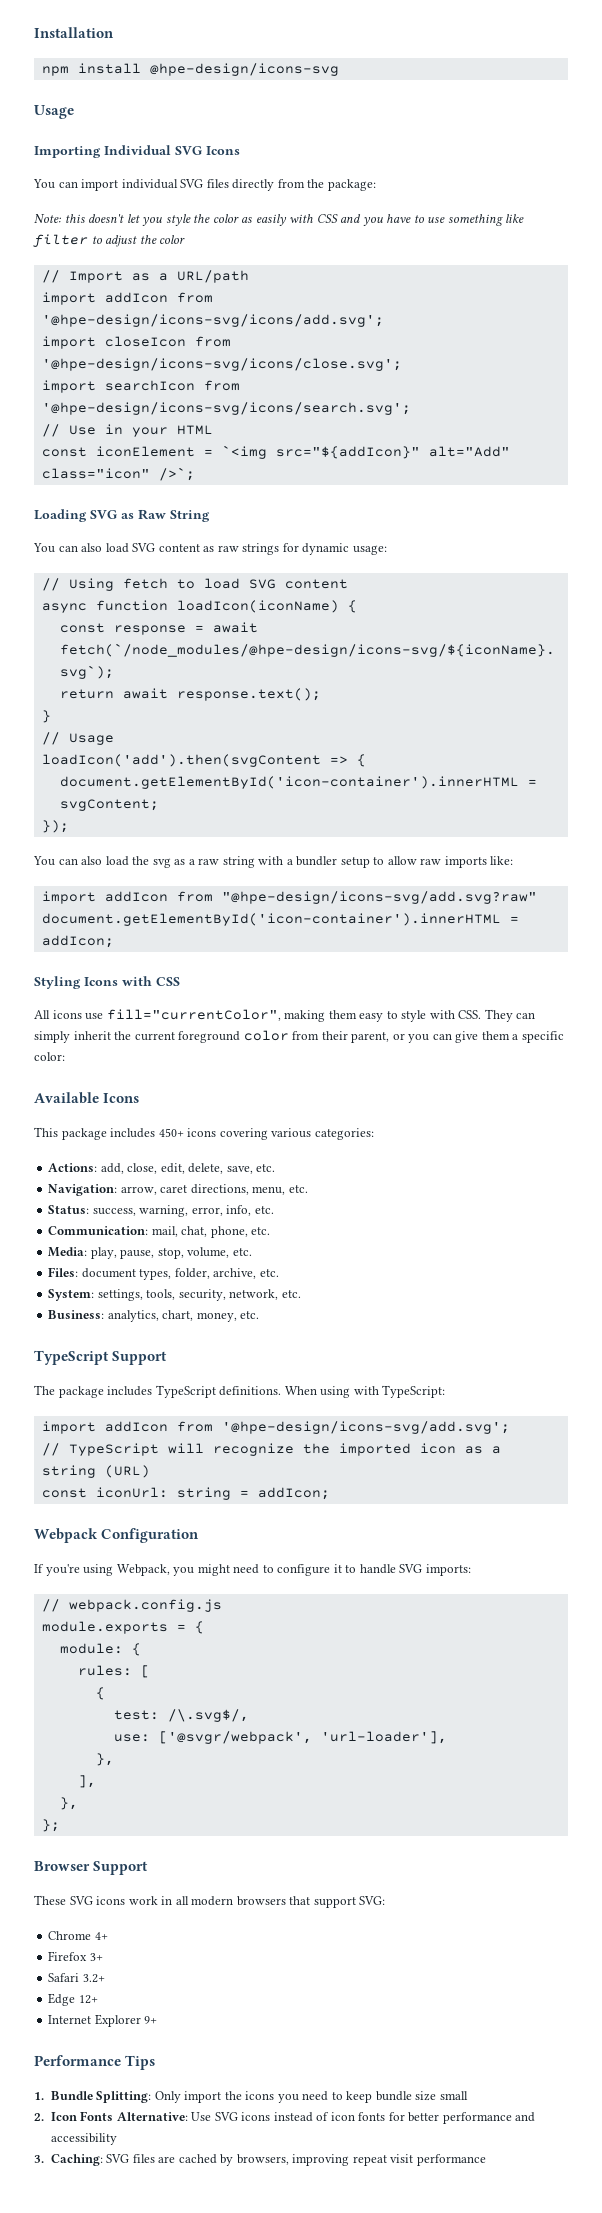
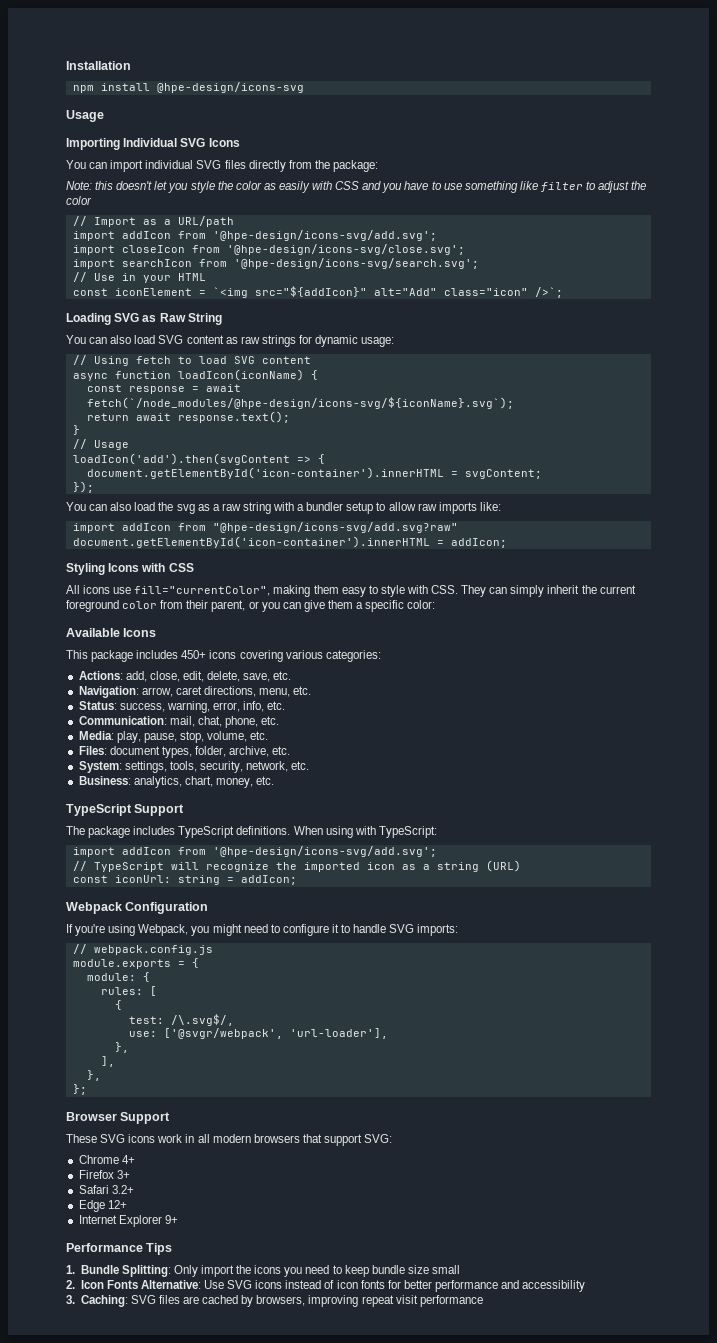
[41,314,384,327] '@hpe-design/icons-svg/icons/add.svg'; -> [212,230,437,241] '@hpe-design/icons-svg/add.svg';
[41,358,402,371] '@hpe-design/icons-svg/icons/close.svg'; -> [226,244,465,255] '@hpe-design/icons-svg/close.svg';
[41,402,411,415] '@hpe-design/icons-svg/icons/search.svg'; -> [233,258,479,269] '@hpe-design/icons-svg/search.svg';

